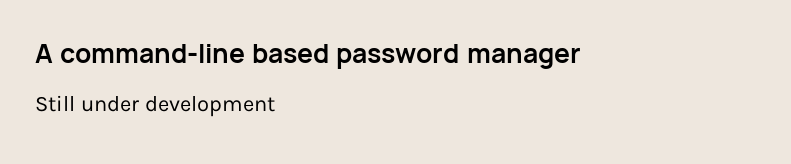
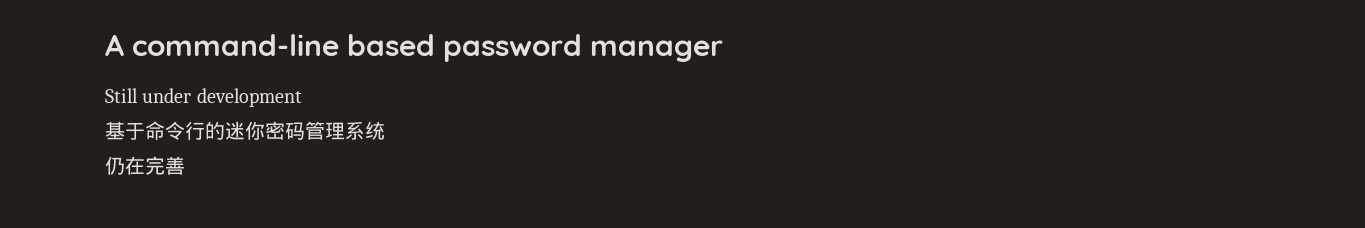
(275, 106) none -> [105,121,385,140] [105,156,185,175] // 基于命令行的迷你密码管理系统 // 仍在完善

